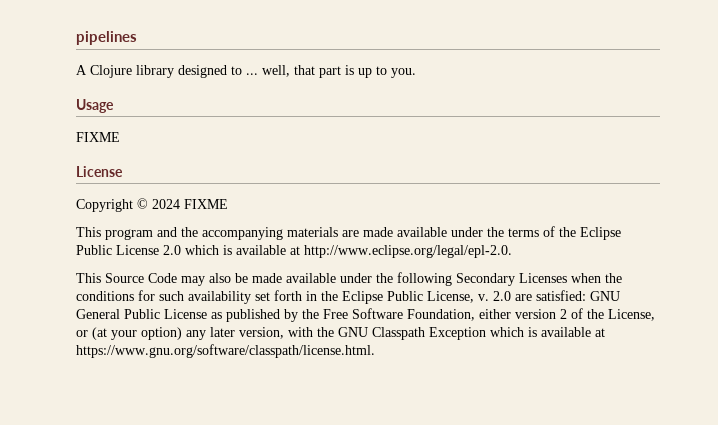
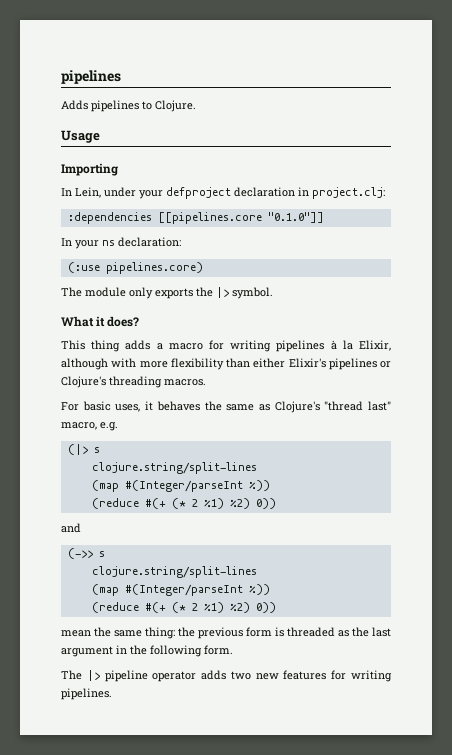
[76,65,416,78] [76,99,114,113] [76,132,120,142] [76,166,123,177] [76,198,228,212] [76,226,621,240] [76,245,512,258] [76,272,622,286] [76,290,620,304] [76,308,655,322] [76,327,605,340] [76,344,375,358] A Clojure library designed to ... well, that part is up to you. // Usage // FIXME // License // Copyright © 2024 FIXME // This program and the accompanying materials are made available under the terms of the Eclipse Public License 2.0 which is available at http://www.eclipse.org/legal/epl-2.0. // This Source Code may also be made available under the following Secondary Licenses when the conditions for such availability set forth in the Eclipse Public License, v. 2.0 are satisfied: GNU General Public License as published by the Free Software Foundation, either version 2 of the License, or (at your option) any later version, with the GNU Classpath Exception which is available at https://www.gnu.org/software/classpath/license.html. -> [61,100,196,112] [61,130,100,143] [61,163,118,176] [61,187,385,199] [67,212,324,224] [61,237,181,249] [67,262,203,274] [61,287,273,299] [61,316,140,327] [61,340,391,352] [61,358,391,370] [61,376,206,388] [61,401,391,413] [61,422,118,431] [67,444,100,455] [91,462,257,474] [91,480,270,492] [91,498,276,509] [61,523,81,533] [67,548,105,559] [91,566,257,578] [91,584,270,596] [91,602,276,613] [61,627,391,639] [61,645,233,657] [61,670,392,682] [61,688,112,700] Adds pipelines to Clojure. // Usage // Importing // In Lein, under your defproject declaration in project.clj: // :dependencies [[pipelines.core "0.1.0"]] // In your ns declaration: // (:use pipelines.core) // The module only exports the |> symbol. // What it does? // This thing adds a macro for writing pipelines à la Elixir, although with more flexibility than either Elixir's pipelines or Clojure's threading macros. // For basic uses, it behaves the same as Clojure's "thread last" macro, e.g. // (|> s // clojure.string/split-lines // (map #(Integer/parseInt %)) // (reduce #(+ (* 2 %1) %2) 0)) // and // (->> s // clojure.string/split-lines // (map #(Integer/parseInt %)) // (reduce #(+ (* 2 %1) %2) 0)) // mean the same thing: the previous form is threaded as the last argument in the following form. // The |> pipeline operator adds two new features for writing pipelines.

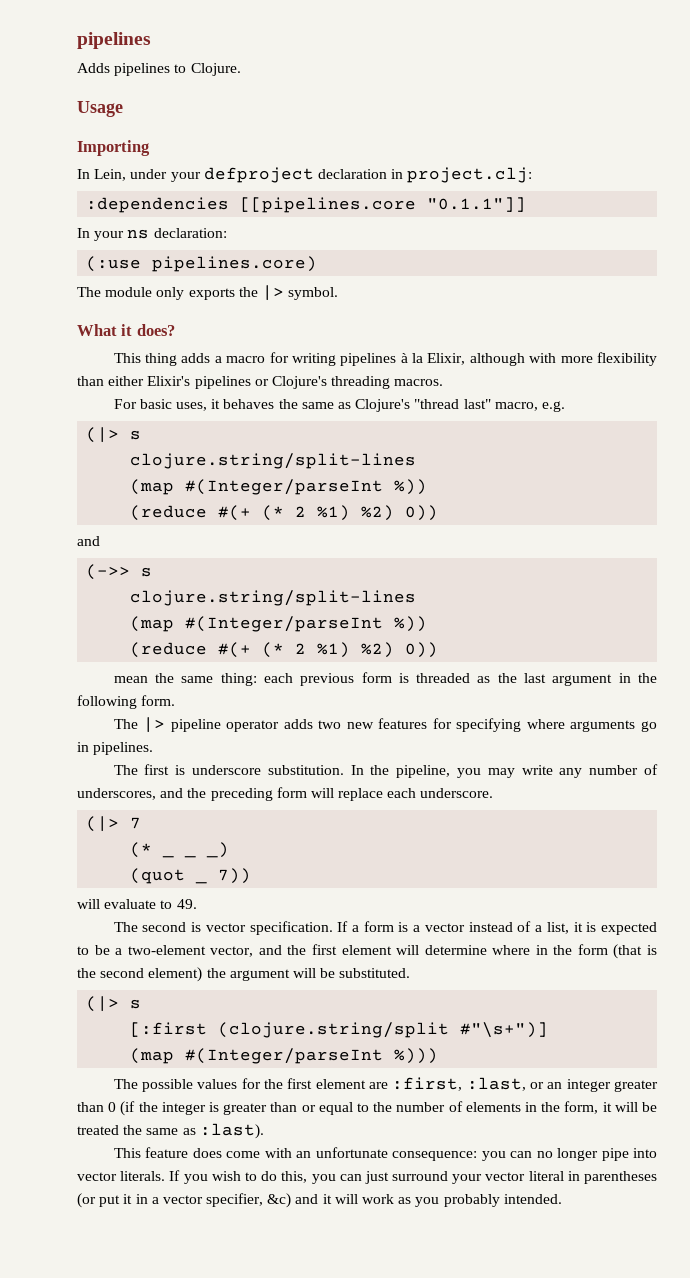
[267,212,324,223] "0.1.0"]] -> [427,197,527,212] "0.1.1"]]
[178,627,195,637] the -> [263,673,293,683] each
[350,670,392,682] [61,688,112,700] writing pipelines. -> [456,718,657,732] [77,742,154,755] [113,764,658,778] [77,787,494,801] [86,816,142,832] [130,842,230,858] [130,868,252,884] [77,899,197,909] [113,921,658,935] [77,944,657,959] [77,967,411,982] [86,996,142,1012] [130,1022,549,1038] [130,1048,439,1064] [113,1077,658,1092] [77,1101,657,1116] [77,1123,264,1139] [113,1147,658,1161] [77,1170,657,1184] [77,1193,562,1208] specifying where arguments go in pipelines. // The first is underscore substitution. In the pipeline, you may write any number of underscores, and the preceding form will replace each underscore. // (|> 7 // (* _ _ _) // (quot _ 7)) // will evaluate to 49. // The second is vector specification. If a form is a vector instead of a list, it is expected to be a two-element vector, and the first element will determine where in the form (that is the second element) the argument will be substituted. // (|> s // [:first (clojure.string/split #"\s+")] // (map #(Integer/parseInt %))) // The possible values for the first element are :first, :last, or an integer greater than 0 (if the integer is greater than or equal to the number of elements in the form, it will be treated the same as :last). // This feature does come with an unfortunate consequence: you can no longer pipe into vector literals. If you wish to do this, you can just surround your vector literal in parentheses (or put it in a vector specifier, &c) and it will work as you probably intended.

